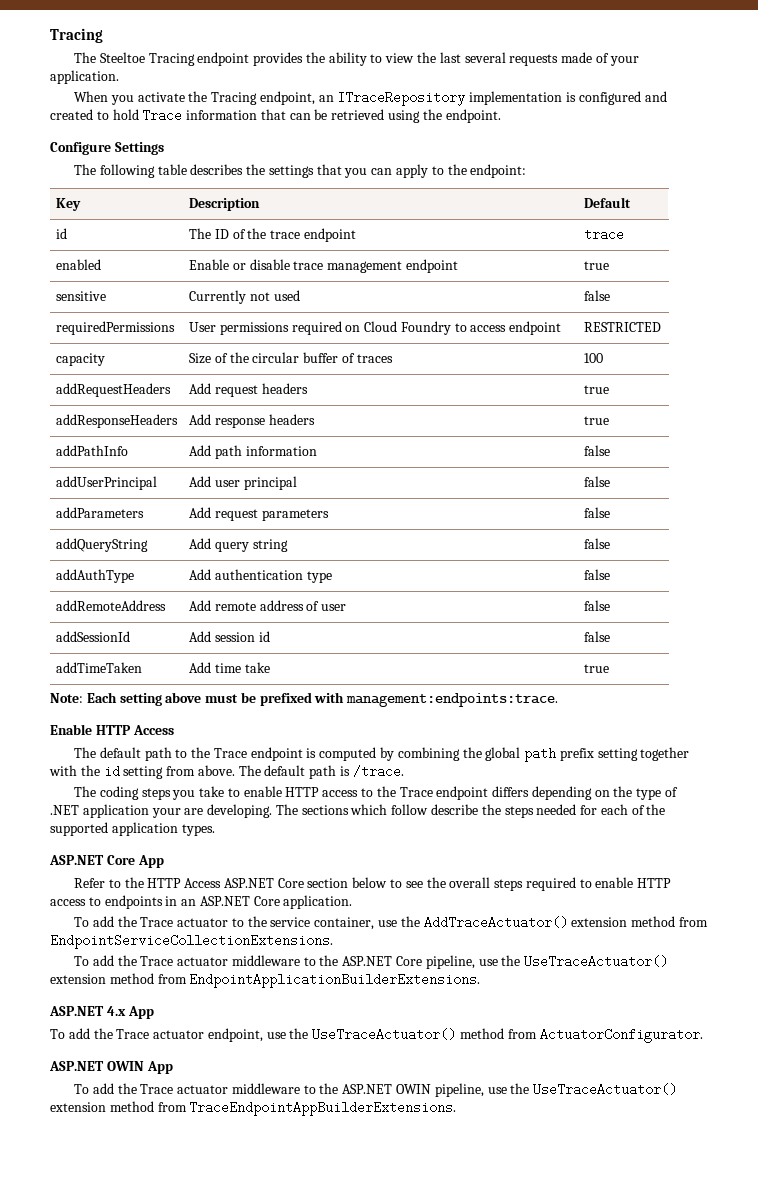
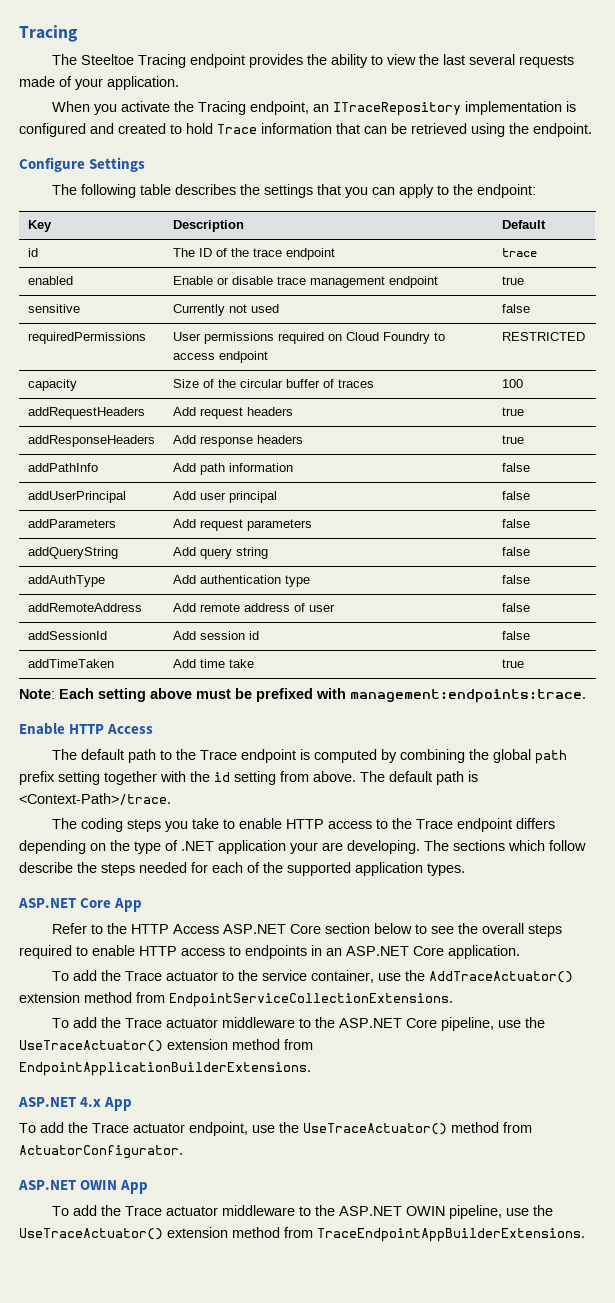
[352,765,404,778] /trace. -> [19,793,171,805] <Context-Path>/trace.

